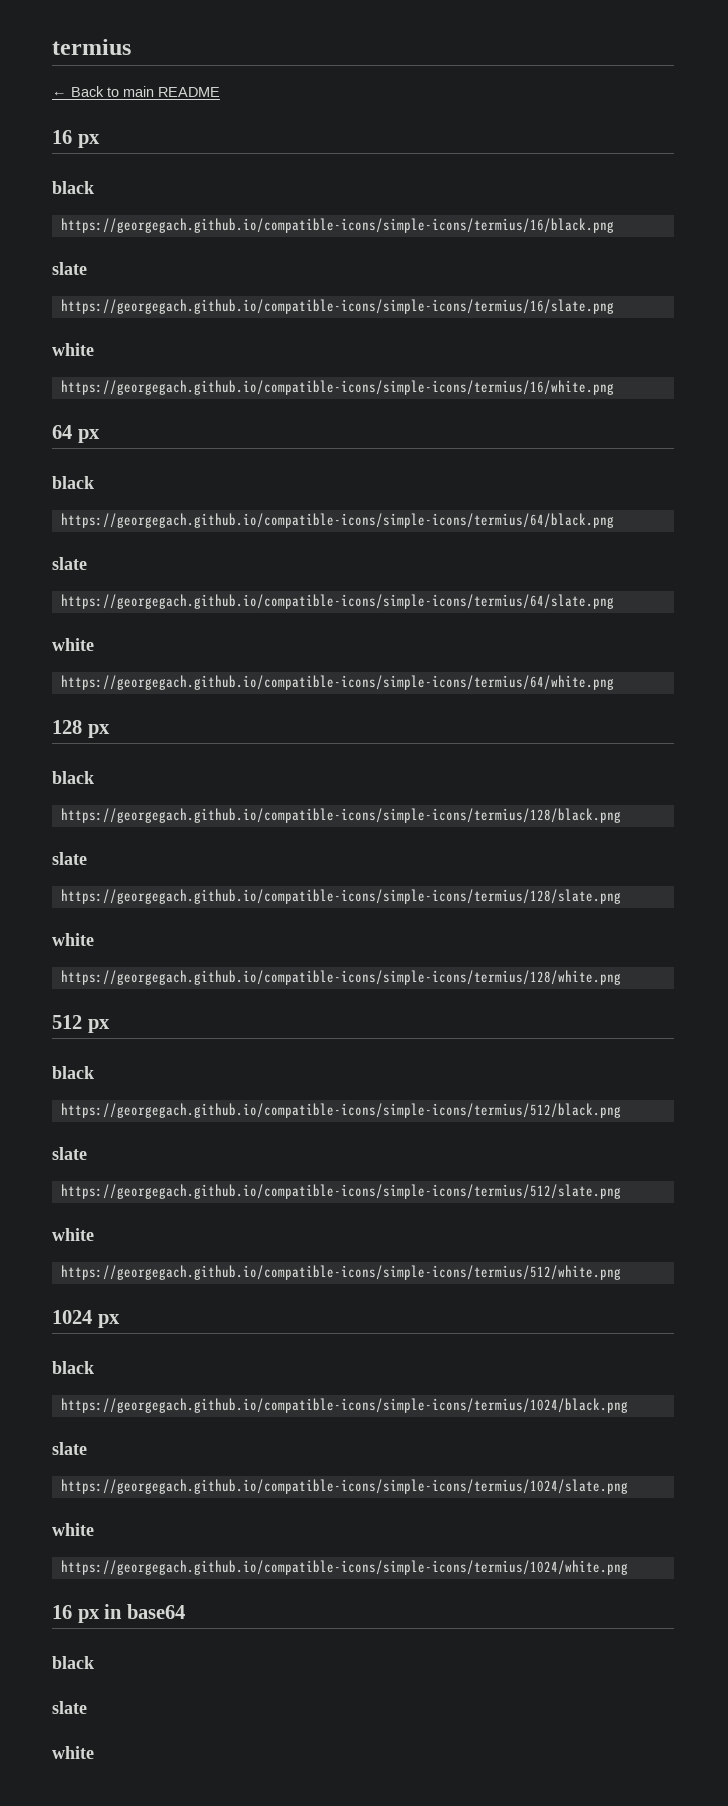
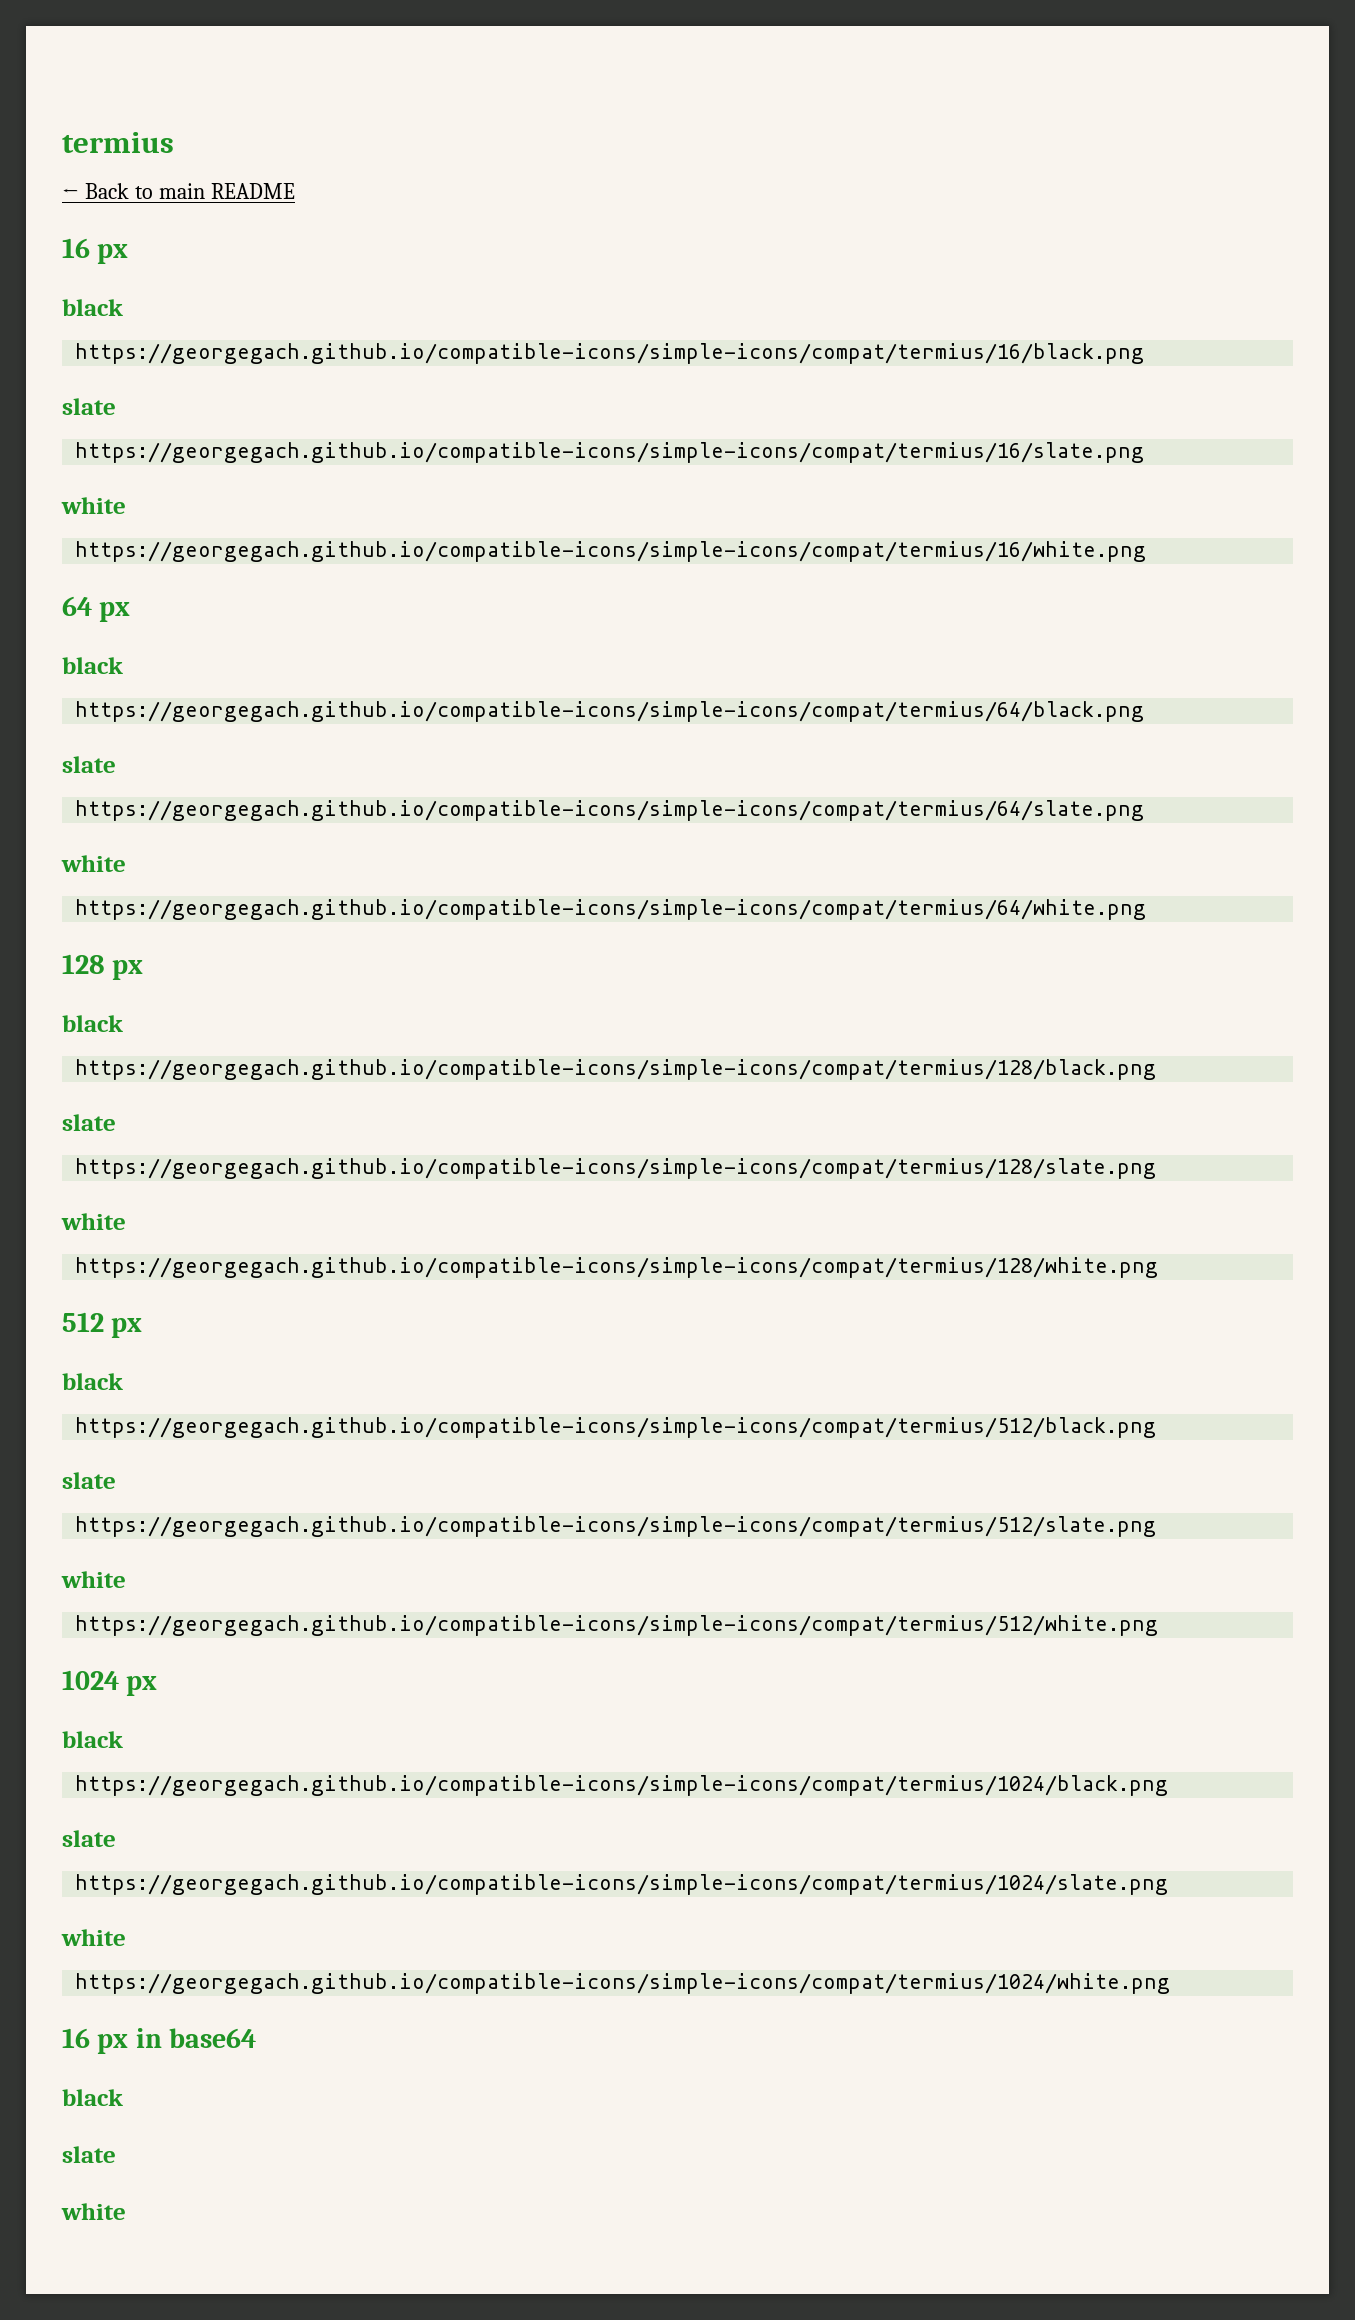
[60,218,614,233] [52,262,87,275] [60,299,614,314] [52,343,94,356] [60,380,614,395] https://georgegach.github.io/compatible-icons/simple-icons/termius/16/black.png // slate // https://georgegach.github.io/compatible-icons/simple-icons/termius/16/slate.png // white // https://georgegach.github.io/compatible-icons/simple-icons/termius/16/white.png -> [75,343,1145,364] [62,398,116,415] [75,442,1145,463] [61,497,126,514] [75,541,1147,562] https://georgegach.github.io/compatible-icons/simple-icons/compat/termius/16/black.png // slate // https://georgegach.github.io/compatible-icons/simple-icons/compat/termius/16/slate.png // white // https://georgegach.github.io/compatible-icons/simple-icons/compat/termius/16/white.png
[60,513,614,528] [52,557,87,570] [60,594,614,609] [52,638,94,651] [60,675,614,690] https://georgegach.github.io/compatible-icons/simple-icons/termius/64/black.png // slate // https://georgegach.github.io/compatible-icons/simple-icons/termius/64/slate.png // white // https://georgegach.github.io/compatible-icons/simple-icons/termius/64/white.png -> [75,701,1145,722] [62,756,116,773] [75,800,1145,821] [61,855,126,872] [75,899,1147,920] https://georgegach.github.io/compatible-icons/simple-icons/compat/termius/64/black.png // slate // https://georgegach.github.io/compatible-icons/simple-icons/compat/termius/64/slate.png // white // https://georgegach.github.io/compatible-icons/simple-icons/compat/termius/64/white.png
[60,808,621,823] [52,852,87,865] [60,889,621,904] [52,933,94,946] [60,970,621,985] https://georgegach.github.io/compatible-icons/simple-icons/termius/128/black.png // slate // https://georgegach.github.io/compatible-icons/simple-icons/termius/128/slate.png // white // https://georgegach.github.io/compatible-icons/simple-icons/termius/128/white.png -> [75,1059,1157,1080] [62,1114,116,1131] [75,1158,1157,1179] [61,1213,126,1230] [75,1257,1159,1278] https://georgegach.github.io/compatible-icons/simple-icons/compat/termius/128/black.png // slate // https://georgegach.github.io/compatible-icons/simple-icons/compat/termius/128/slate.png // white // https://georgegach.github.io/compatible-icons/simple-icons/compat/termius/128/white.png
[60,1103,621,1118] [52,1147,87,1160] [60,1184,621,1199] [52,1228,94,1241] [60,1265,621,1280] https://georgegach.github.io/compatible-icons/simple-icons/termius/512/black.png // slate // https://georgegach.github.io/compatible-icons/simple-icons/termius/512/slate.png // white // https://georgegach.github.io/compatible-icons/simple-icons/termius/512/white.png -> [75,1417,1157,1438] [62,1472,116,1489] [75,1516,1157,1537] [61,1571,126,1588] [75,1615,1159,1636] https://georgegach.github.io/compatible-icons/simple-icons/compat/termius/512/black.png // slate // https://georgegach.github.io/compatible-icons/simple-icons/compat/termius/512/slate.png // white // https://georgegach.github.io/compatible-icons/simple-icons/compat/termius/512/white.png
[60,1398,628,1413] [52,1442,87,1455] [60,1479,628,1494] [52,1523,94,1536] [60,1560,628,1575] https://georgegach.github.io/compatible-icons/simple-icons/termius/1024/black.png // slate // https://georgegach.github.io/compatible-icons/simple-icons/termius/1024/slate.png // white // https://georgegach.github.io/compatible-icons/simple-icons/termius/1024/white.png -> [75,1775,1169,1796] [62,1830,116,1847] [75,1874,1169,1895] [61,1929,126,1946] [75,1973,1171,1994] https://georgegach.github.io/compatible-icons/simple-icons/compat/termius/1024/black.png // slate // https://georgegach.github.io/compatible-icons/simple-icons/compat/termius/1024/slate.png // white // https://georgegach.github.io/compatible-icons/simple-icons/compat/termius/1024/white.png

